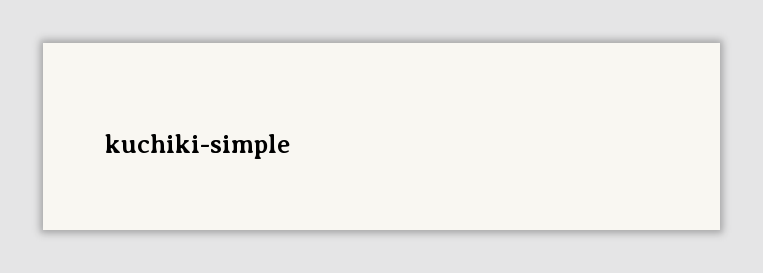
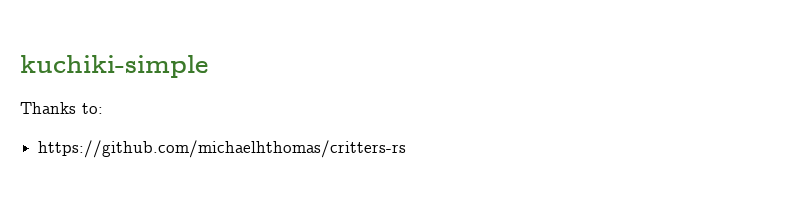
(290, 146) none -> [20,102,103,114] [38,140,407,158] // Thanks to: // https://github.com/michaelhthomas/critters-rs

